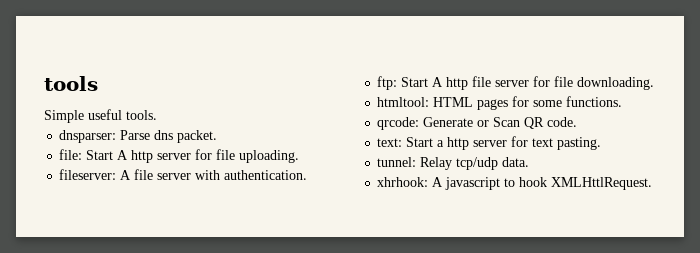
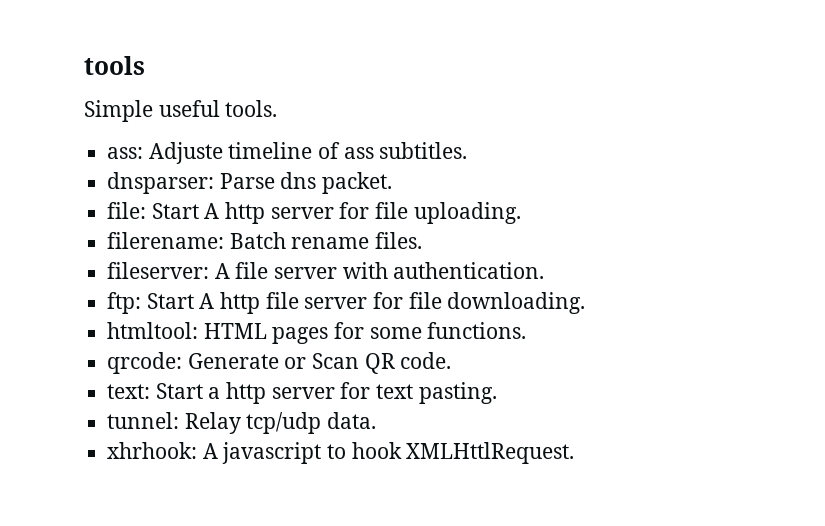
(157, 115) none -> [107,142,468,164] // ass: Adjuste timeline of ass subtitles.
(300, 156) none -> [107,232,423,249] // filerename: Batch rename files.

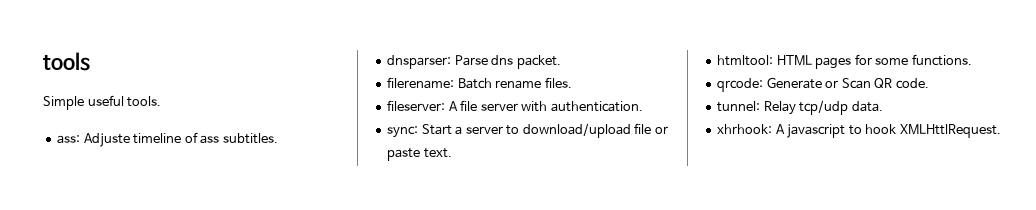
[107,202,521,224] // file: Start A http server for file uploading. -> (561, 62) none
[107,292,586,314] ftp: Start A http file server for file downloading. -> [387,123,668,138] [387,148,452,161] sync: Start a server to download/upload file or paste text.
[107,382,497,404] // text: Start a http server for text pasting. -> (929, 83) none

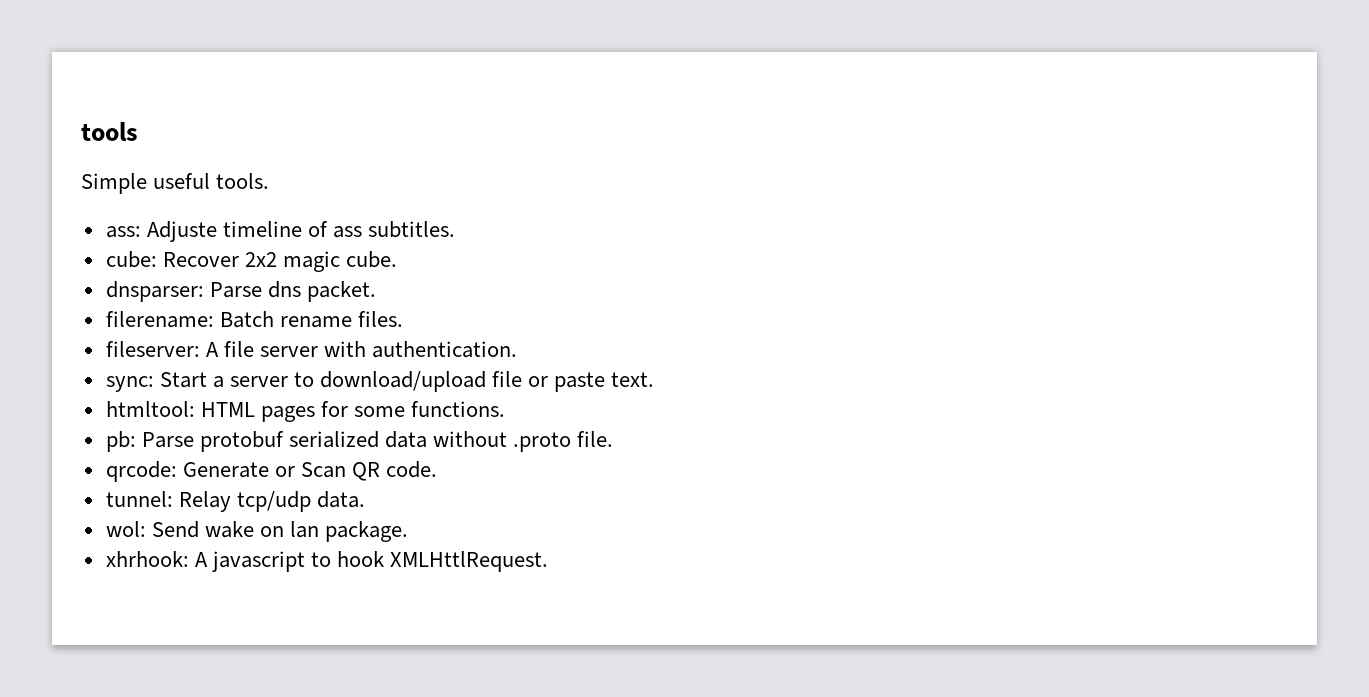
(278, 138) none -> [105,251,398,272] // cube: Recover 2x2 magic cube.
(972, 60) none -> [105,431,614,452] // pb: Parse protobuf serialized data without .proto file.
(883, 106) none -> [105,521,409,542] // wol: Send wake on lan package.

